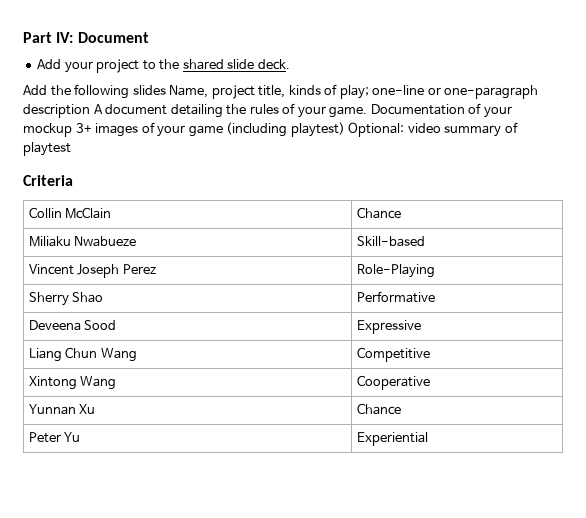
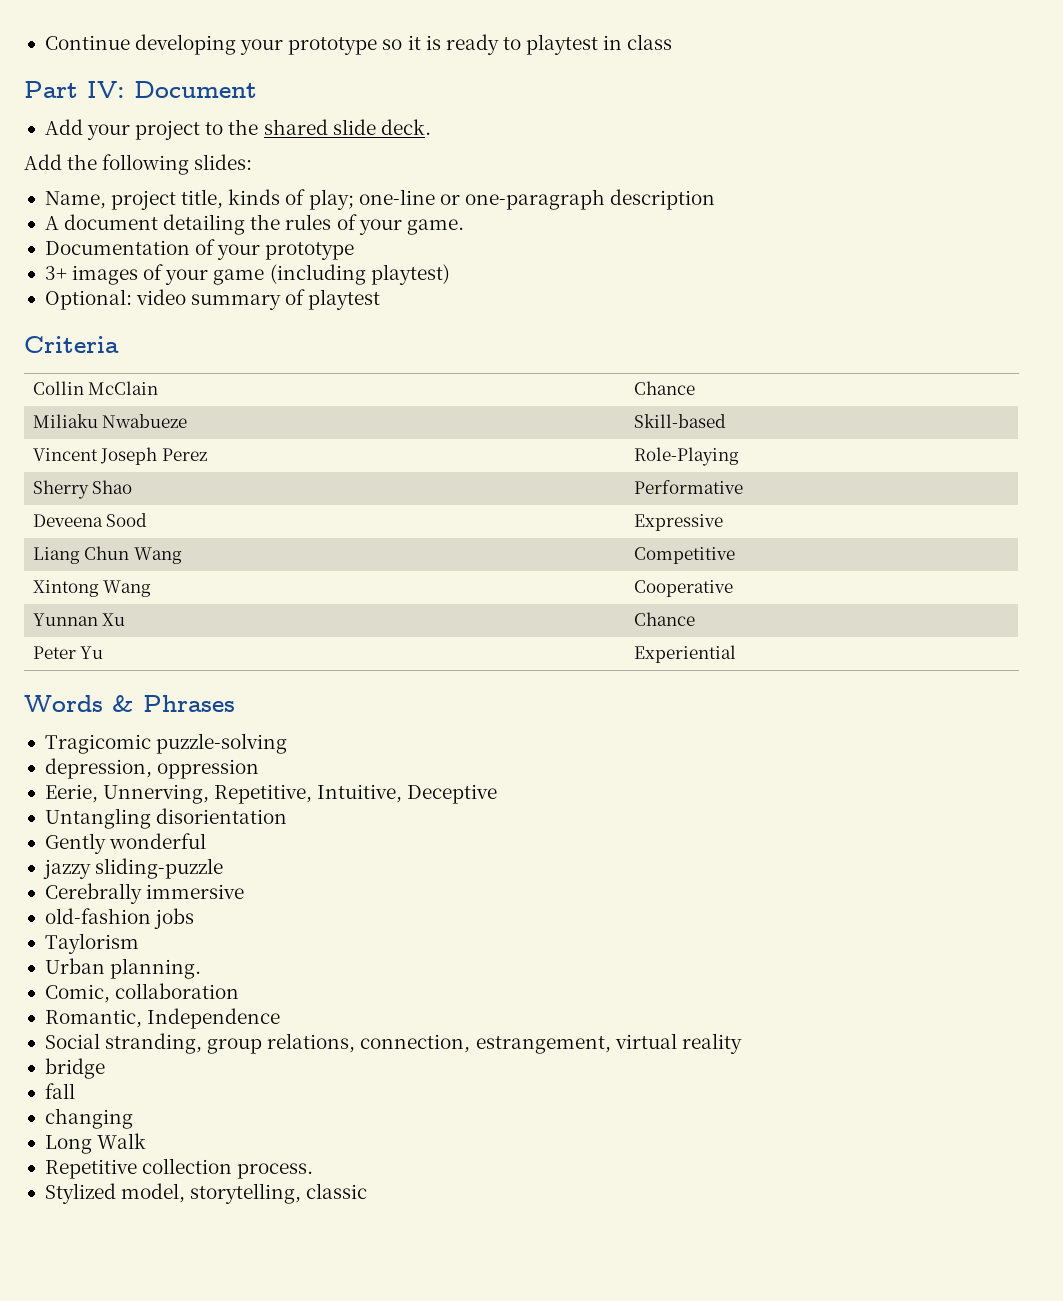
(23, 37) none -> [44,34,673,55] Continue developing your prototype so it is ready to playtest in class //
[132,85,166,95] slides -> [194,154,253,170] slides: //
(90, 111) none -> (716, 199) //
(368, 112) none -> (464, 227) //
[23,123,72,137] mockup -> [265,242,355,260] prototype //
(345, 129) none -> (450, 274) //
(428, 439) none -> [24,695,235,712] [44,733,288,754] [44,758,260,779] [44,784,498,804] [44,808,288,829] [44,833,207,854] [42,858,224,879] [44,883,245,904] [44,908,195,929] [44,933,139,954] [44,958,202,979] [44,983,240,1003] [44,1008,281,1029] [44,1033,742,1054] [44,1058,105,1079] [44,1083,75,1099] [44,1108,133,1129] [44,1133,147,1154] [44,1158,314,1179] [44,1183,368,1204] // Words & Phrases // Tragicomic puzzle-solving // depression, oppression // Eerie, Unnerving, Repetitive, Intuitive, Deceptive // Untangling disorientation // Gently wonderful // jazzy sliding-puzzle // Cerebrally immersive // old-fashion jobs // Taylorism // Urban planning. // Comic, collaboration // Romantic, Independence // Social stranding, group relations, connection, estrangement, virtual reality // bridge // fall // changing // Long Walk // Repetitive collection process. // Stylized model, storytelling, classic

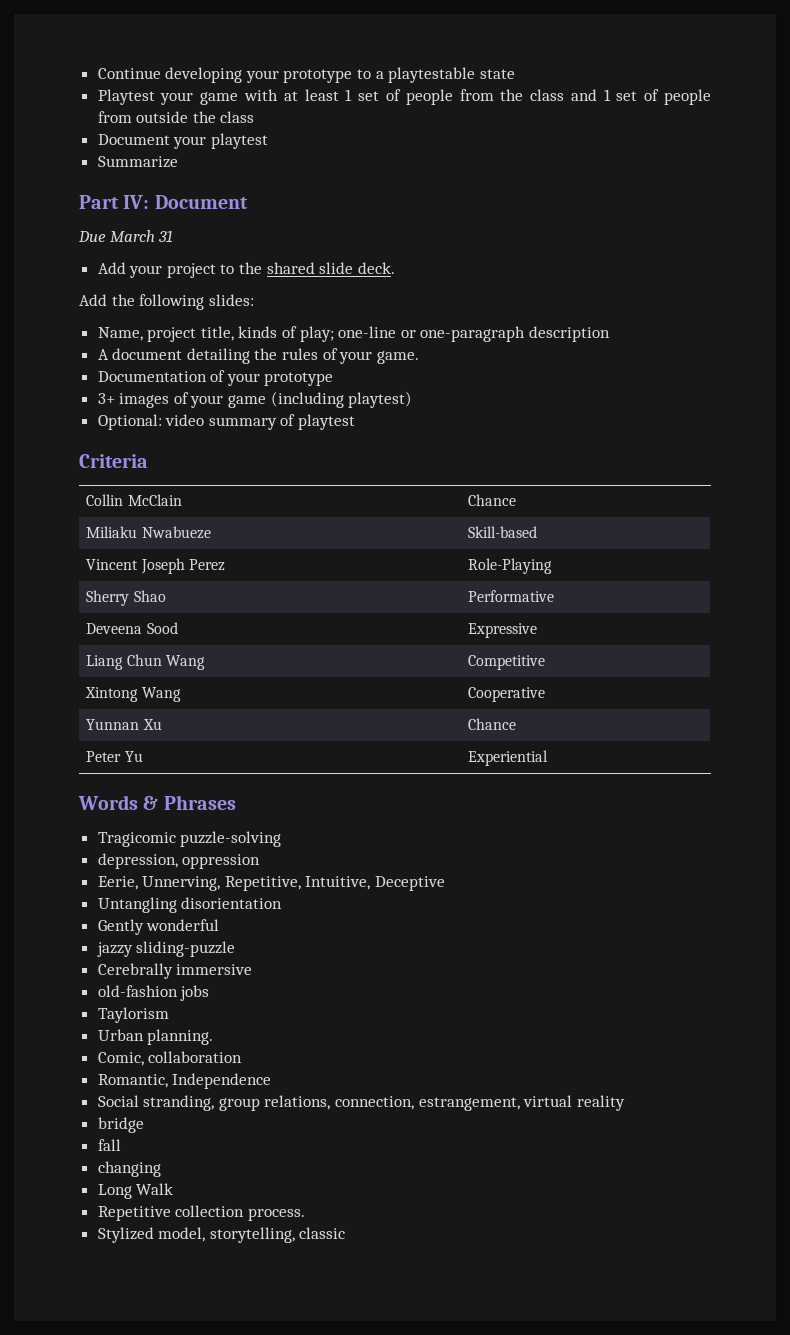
[382,34,673,55] so it is ready to playtest in class -> [357,67,515,83] [97,89,711,105] [97,111,255,123] [97,133,268,149] [97,156,178,168] to a playtestable state // Playtest your game with at least 1 set of people from the class and 1 set of people from outside the class // Document your playtest // Summarize
(257, 89) none -> [78,230,174,242] // Due March 31

